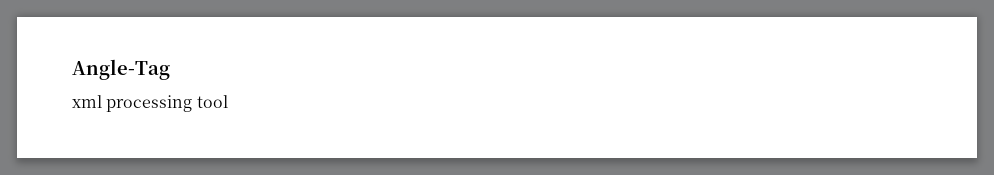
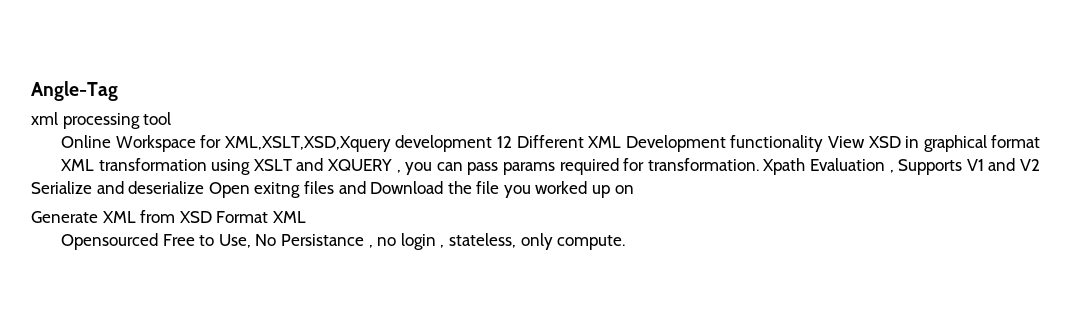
(228, 101) none -> [61,135,1041,152] [61,158,1040,175] [31,181,634,198] [31,210,306,223] [61,233,626,250] // Online Workspace for XML,XSLT,XSD,Xquery development 12 Different XML Development functionality View XSD in graphical format // XML transformation using XSLT and XQUERY , you can pass params required for transformation. Xpath Evaluation , Supports V1 and V2 Serialize and deserialize Open exitng files and Download the file you worked up on // Generate XML from XSD Format XML // Opensourced Free to Use, No Persistance , no login , stateless, only compute.

